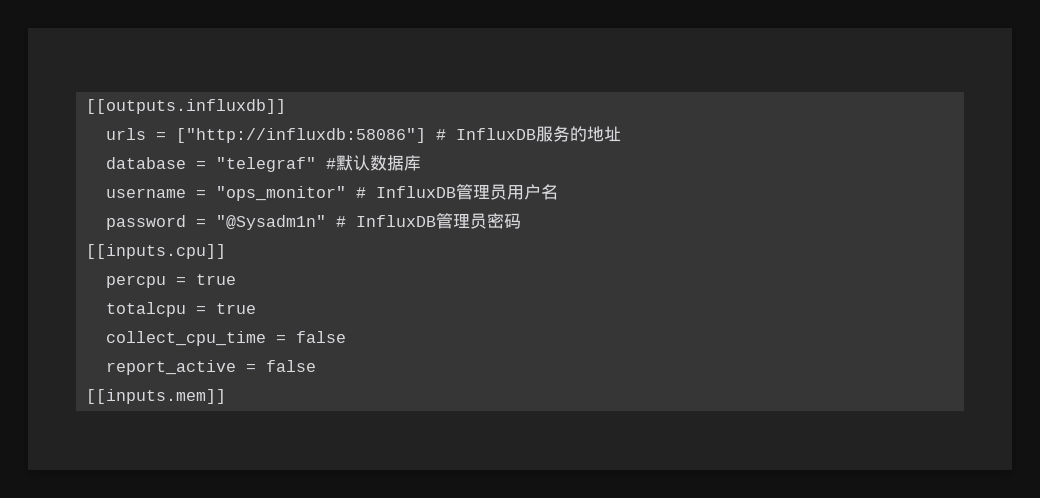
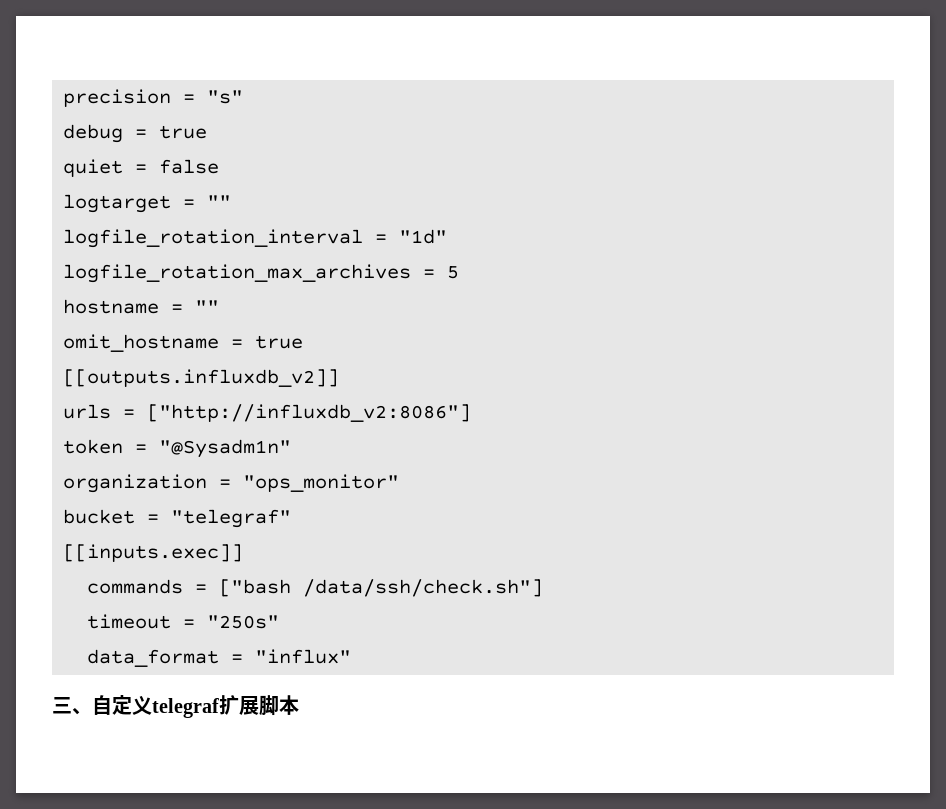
[85,99,286,114] [105,126,621,143] [105,155,421,172] [105,184,558,201] [105,213,521,230] [85,244,226,259] [105,274,236,288] [105,302,256,317] [105,331,346,346] [105,360,316,375] [85,389,226,404] [[outputs.influxdb]] // urls = ["http://influxdb:58086"] # InfluxDB服务的地址 // database = "telegraf" #默认数据库 // username = "ops_monitor" # InfluxDB管理员用户名 // password = "@Sysadm1n" # InfluxDB管理员密码 // [[inputs.cpu]] // percpu = true // totalcpu = true // collect_cpu_time = false // report_active = false // [[inputs.mem]] -> [63,89,244,107] [63,124,208,143] [63,159,220,177] [63,194,232,213] [63,229,448,248] [63,264,460,283] [63,299,220,314] [63,334,304,352] [63,369,340,387] [63,404,472,422] [63,439,292,458] [63,474,400,493] [63,509,292,528] [63,544,244,562] [87,579,544,597] [87,614,280,629] [87,649,352,667] [52,695,299,718] precision = "s" // debug = true // quiet = false // logtarget = "" // logfile_rotation_interval = "1d" // logfile_rotation_max_archives = 5 // hostname = "" // omit_hostname = true // [[outputs.influxdb_v2]] // urls = ["http://influxdb_v2:8086"] // token = "@Sysadm1n" // organization = "ops_monitor" // bucket = "telegraf" // [[inputs.exec]] // commands = ["bash /data/ssh/check.sh"] // timeout = "250s" // data_format = "influx" // 三、自定义telegraf扩展脚本

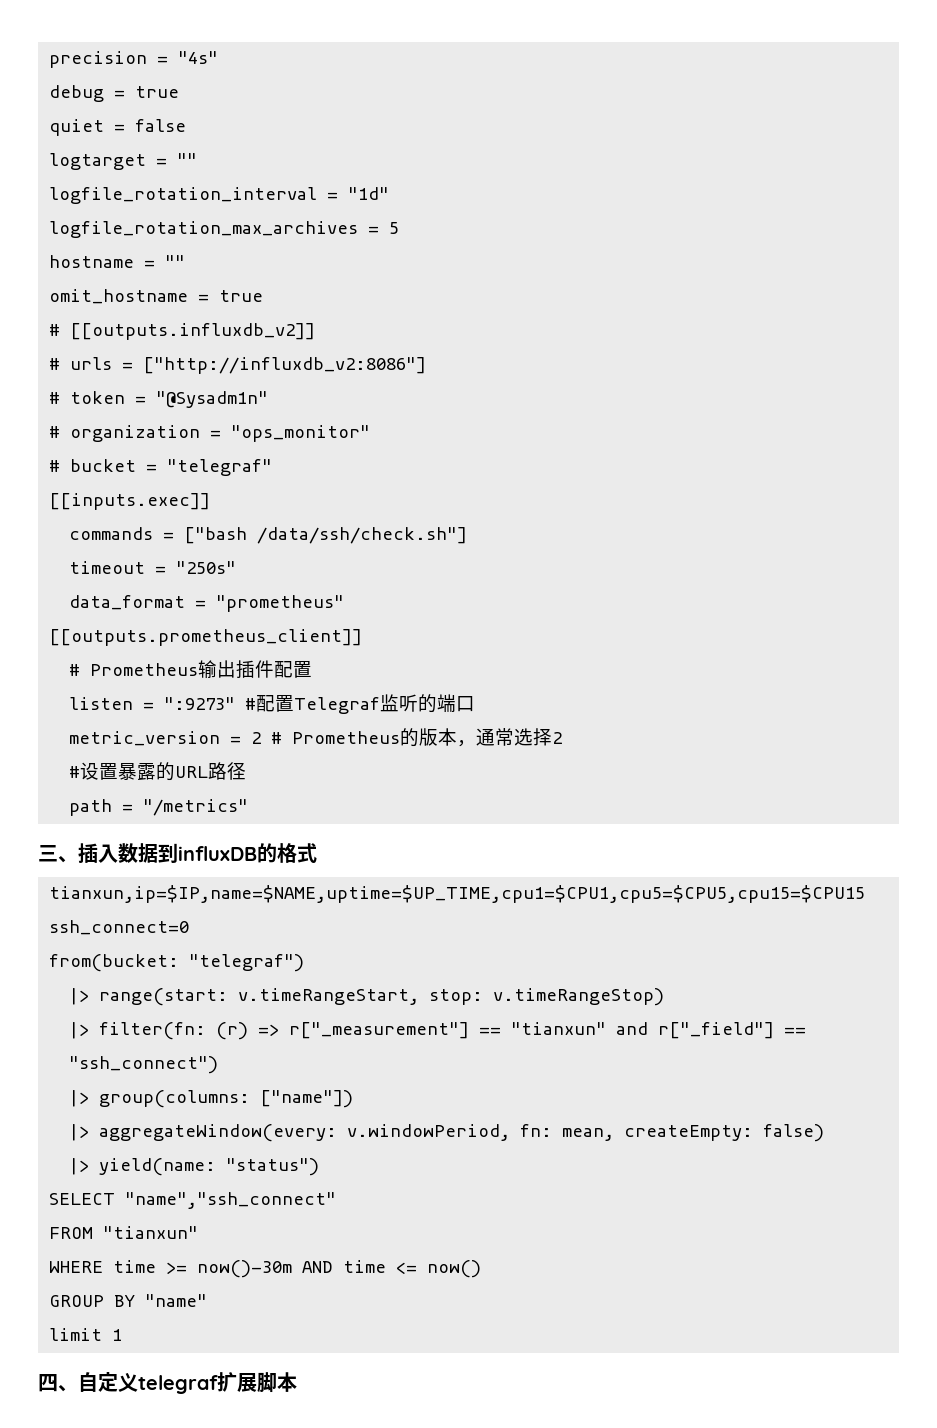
[207,90,244,104] "s" -> [177,51,218,64] "4s"
(304, 342) none -> [48,324,60,336] #
(340, 378) none -> [48,358,60,370] #
(472, 413) none -> [48,392,60,404] #
(292, 448) none -> [48,426,60,438] #
(400, 483) none -> [48,460,60,472] #
[255,649,352,664] [52,697,72,714] "influx" // 三 -> [215,595,344,612] [48,629,362,646] [68,660,312,679] [68,694,475,714] [68,728,562,747] [68,762,246,781] [68,799,248,816] [38,843,317,863] [48,885,865,903] [48,920,189,935] [48,954,304,972] [68,988,664,1006] [68,1022,806,1040] [68,1056,218,1074] [68,1090,353,1108] [68,1124,824,1142] [68,1158,319,1176] [48,1192,336,1209] [48,1226,198,1239] [48,1260,481,1278] [48,1294,207,1307] [48,1328,122,1341] [38,1374,58,1392] "prometheus" // [[outputs.prometheus_client]] // # Prometheus输出插件配置 // listen = ":9273" #配置Telegraf监听的端口 // metric_version = 2 # Prometheus的版本，通常选择2 // #设置暴露的URL路径 // path = "/metrics" // 三、插入数据到influxDB的格式 // tianxun,ip=$IP,name=$NAME,uptime=$UP_TIME,cpu1=$CPU1,cpu5=$CPU5,cpu15=$CPU15 ssh_connect=0 // from(bucket: "telegraf") // |> range(start: v.timeRangeStart, stop: v.timeRangeStop) // |> filter(fn: (r) => r["_measurement"] == "tianxun" and r["_field"] == "ssh_connect") // |> group(columns: ["name"]) // |> aggregateWindow(every: v.windowPeriod, fn: mean, createEmpty: false) // |> yield(name: "status") // SELECT "name","ssh_connect" // FROM "tianxun" // WHERE time >= now()-30m AND time <= now() // GROUP BY "name" // limit 1 // 四

